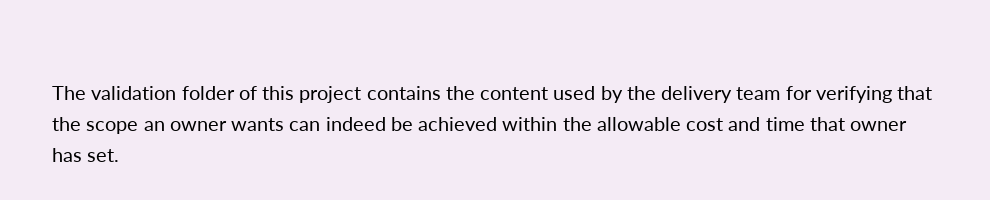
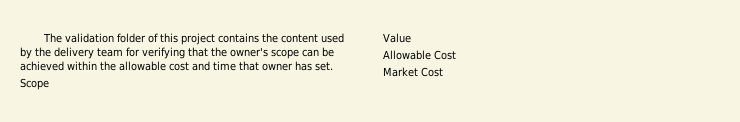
[86,117,386,134] scope an owner wants can indeed -> [230,47,319,59] owner's scope can
(120, 155) none -> [20,78,49,90] [383,33,411,43] [383,50,456,60] [383,67,443,77] // Scope // Value // Allowable Cost // Market Cost

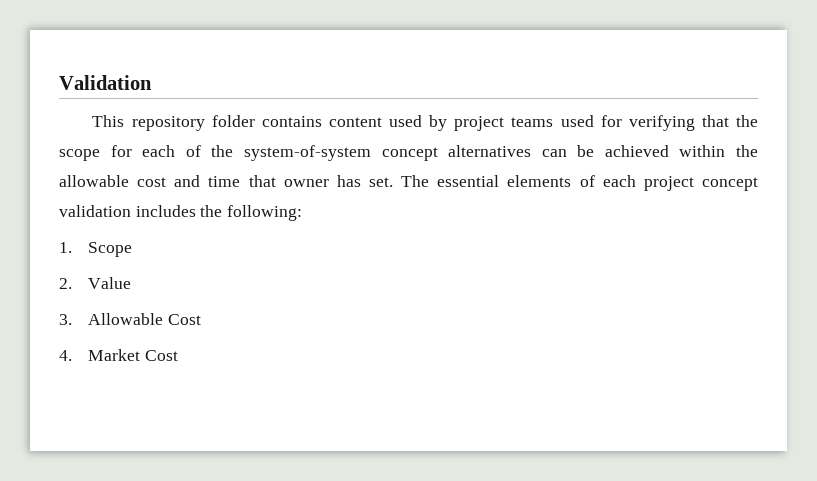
[42,33,344,45] [20,47,299,59] The validation folder of this project contains the content used by the delivery team for verifying that the owner's scope -> [59,75,152,90] [92,115,758,131] [59,145,532,161] Validation // This repository folder contains content used by project teams used for verifying that the scope for each of the system-of-system concept alternatives
(333, 66) // -> [401,175,758,191] [59,205,303,221] [59,242,72,253] The essential elements of each project concept validation includes the following: // 1.
(49, 84) none -> [59,278,72,289] 2.
(411, 38) none -> [59,314,72,325] 3.
(456, 55) none -> [59,350,72,361] 4.

